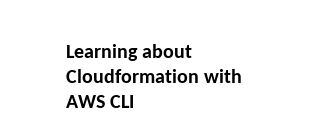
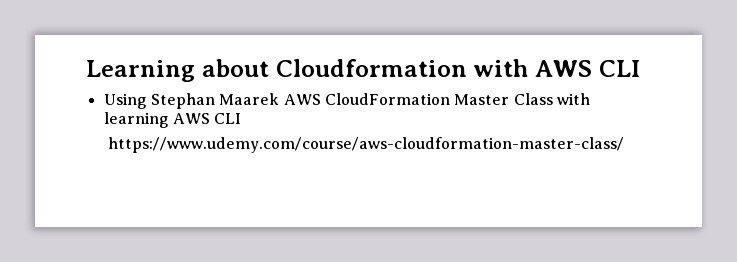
(135, 101) none -> [103,93,590,109] [103,112,242,128] [108,137,625,153] // Using Stephan Maarek AWS CloudFormation Master Class with learning AWS CLI // https://www.udemy.com/course/aws-cloudformation-master-class/

